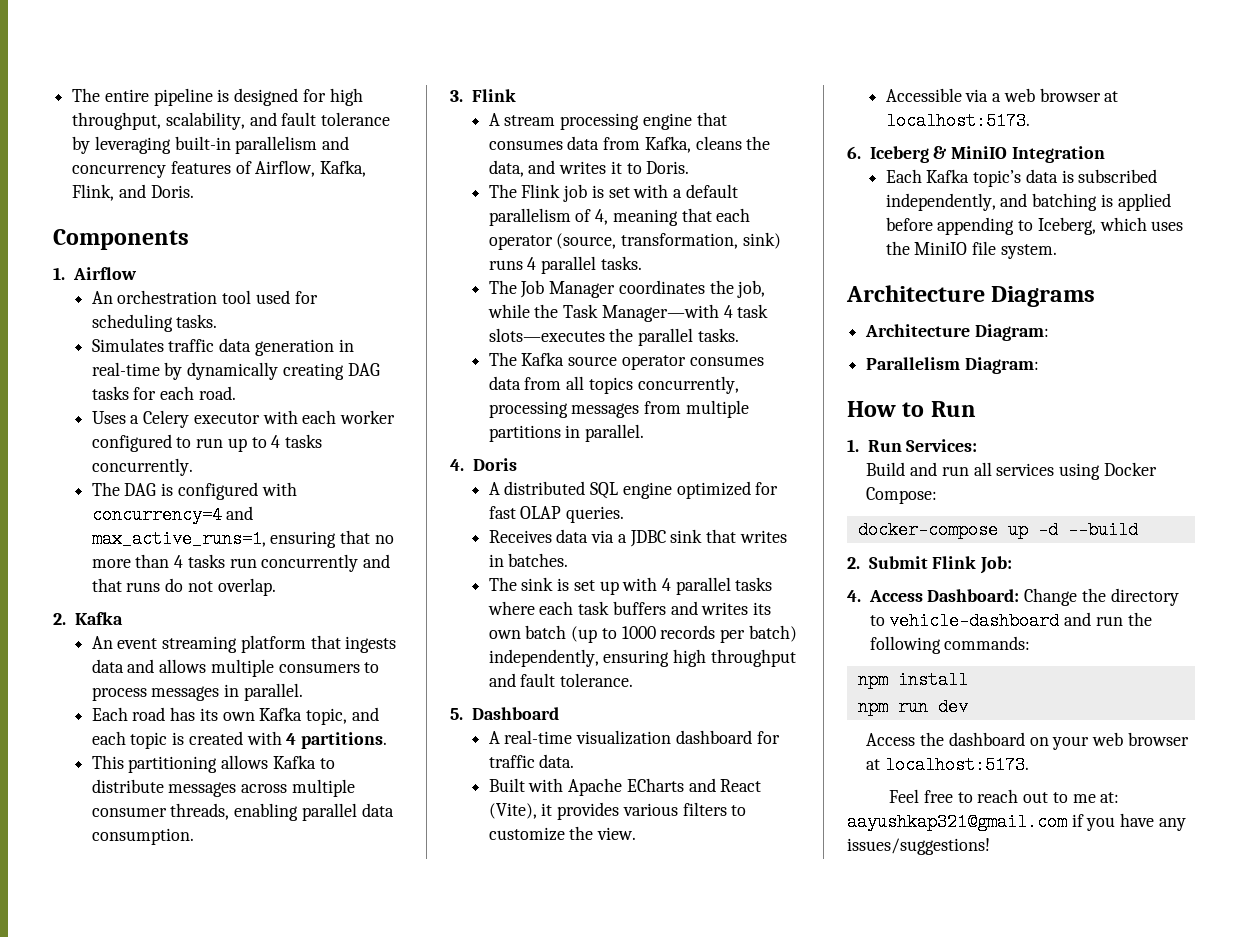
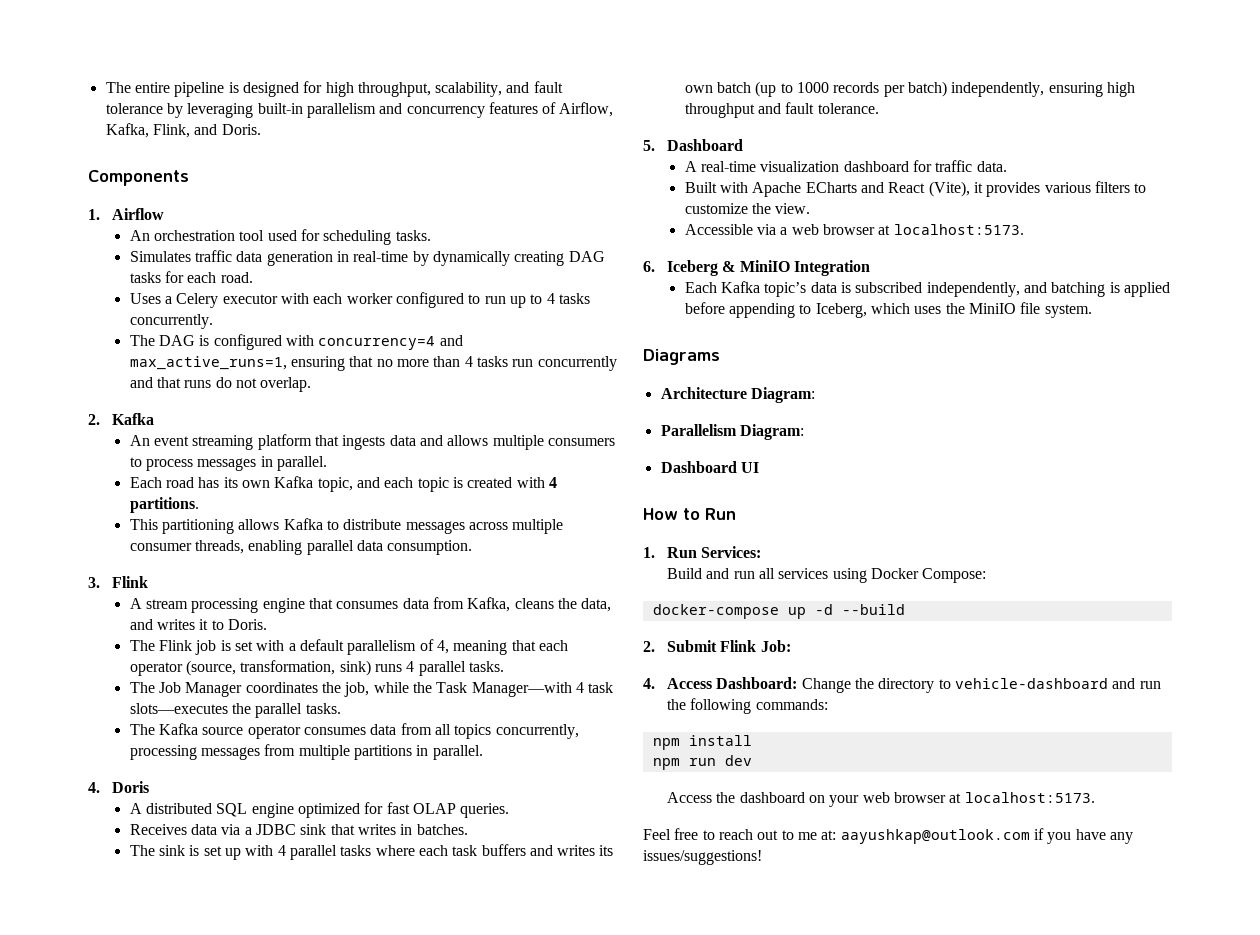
[846,285,985,302] Architecture -> (1092, 311) none
(1039, 365) none -> [660,461,759,473] // Dashboard UI
[847,813,1067,831] aayushkap321@gmail.com -> [840,829,1030,844] aayushkap@outlook.com

